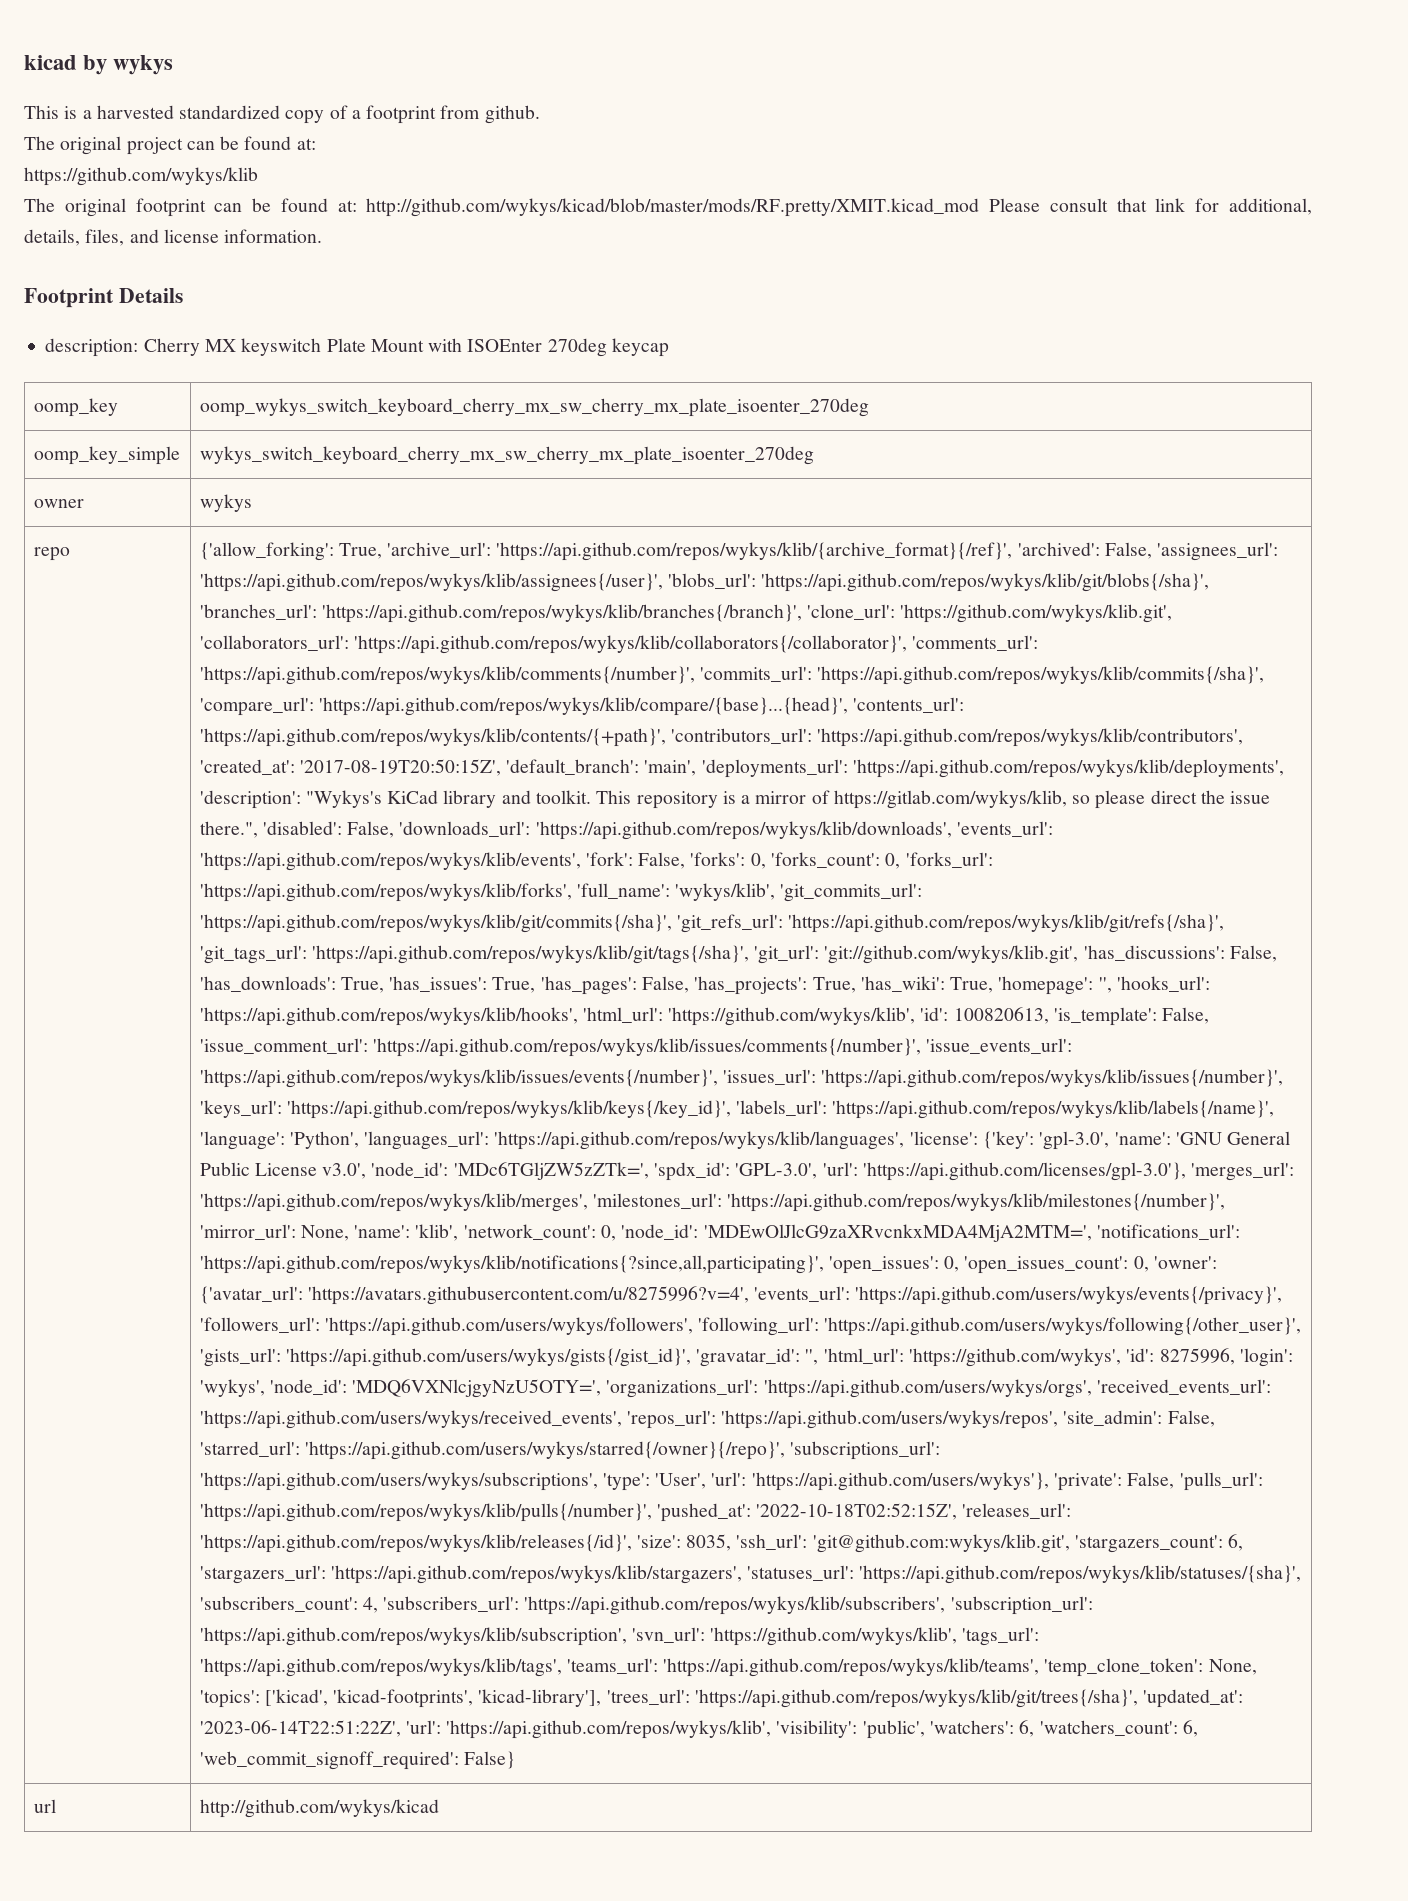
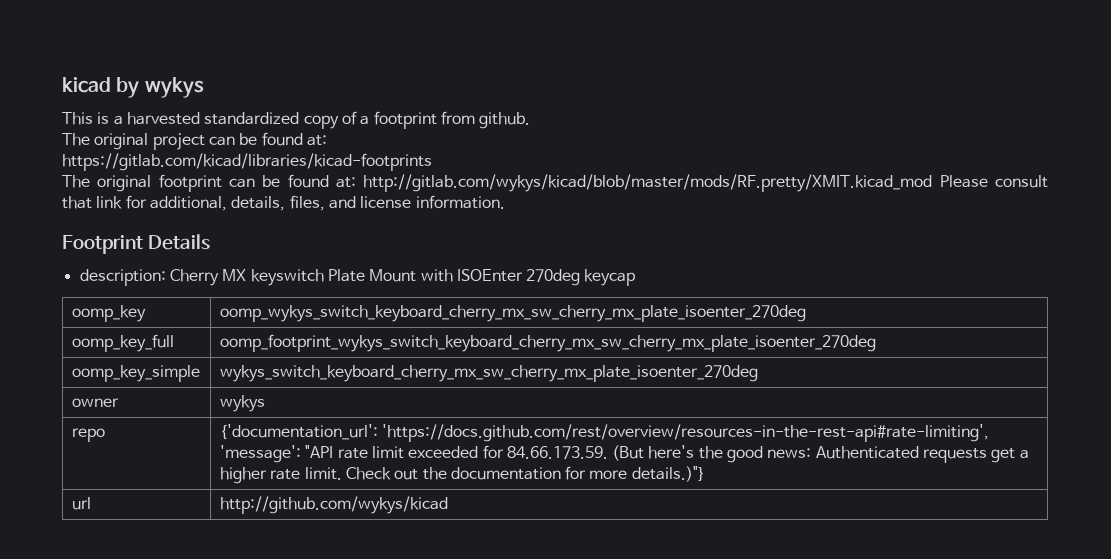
[24,167,258,186] https://github.com/wykys/klib -> [62,153,432,171] https://gitlab.com/kicad/libraries/kicad-footprints
[366,198,980,217] http://github.com/wykys/kicad/blob/master/mods/RF.pretty/XMIT.kicad_mod -> [363,174,933,192] http://gitlab.com/wykys/kicad/blob/master/mods/RF.pretty/XMIT.kicad_mod
(869, 407) none -> [71,334,174,352] [219,334,876,352] // oomp_key_full | oomp_footprint_wykys_switch_keyboard_cherry_mx_sw_cherry_mx_plate_isoenter_270deg
[199,542,1279,561] [199,573,1210,592] [199,604,1173,623] [199,635,1039,654] [199,666,1265,685] [199,697,965,716] [199,728,1244,747] [199,759,1285,778] [199,790,1271,809] [199,821,1054,840] [199,852,993,871] [199,883,923,902] [199,914,1225,933] [199,945,1278,964] [199,976,1210,995] [199,1007,1210,1026] [199,1038,1073,1057] [199,1069,1284,1088] [199,1100,1275,1119] [199,1131,1291,1150] [199,1162,1295,1181] [199,1193,1226,1212] [199,1224,1240,1242] [199,1255,1218,1274] [199,1286,1283,1305] [199,1317,1302,1336] [199,1348,1293,1367] [199,1379,1272,1398] [199,1410,1215,1429] [199,1441,941,1460] [199,1472,1263,1491] [199,1503,1072,1522] [199,1534,1244,1553] [199,1565,1302,1584] [199,1596,1093,1615] [199,1627,1040,1646] [199,1658,1257,1677] [199,1689,1244,1708] [199,1720,1198,1739] [199,1751,515,1770] {'allow_forking': True, 'archive_url': 'https://api.github.com/repos/wykys/klib/{archive_format}{/ref}', 'archived': False, 'assignees_url': 'https://api.github.com/repos/wykys/klib/assignees{/user}', 'blobs_url': 'https://api.github.com/repos/wykys/klib/git/blobs{/sha}', 'branches_url': 'https://api.github.com/repos/wykys/klib/branches{/branch}', 'clone_url': 'https://github.com/wykys/klib.git', 'collaborators_url': 'https://api.github.com/repos/wykys/klib/collaborators{/collaborator}', 'comments_url': 'https://api.github.com/repos/wykys/klib/comments{/number}', 'commits_url': 'https://api.github.com/repos/wykys/klib/commits{/sha}', 'compare_url': 'https://api.github.com/repos/wykys/klib/compare/{base}...{head}', 'contents_url': 'https://api.github.com/repos/wykys/klib/contents/{+path}', 'contributors_url': 'https://api.github.com/repos/wykys/klib/contributors', 'created_at': '2017-08-19T20:50:15Z', 'default_branch': 'main', 'deployments_url': 'https://api.github.com/repos/wykys/klib/deployments', 'description': "Wykys's KiCad library and toolkit. This repository is a mirror of https://gitlab.com/wykys/klib, so please direct the issue there.", 'disabled': False, 'downloads_url': 'https://api.github.com/repos/wykys/klib/downloads', 'events_url': 'https://api.github.com/repos/wykys/klib/events', 'fork': False, 'forks': 0, 'forks_count': 0, 'forks_url': 'https://api.github.com/repos/wykys/klib/forks', 'full_name': 'wykys/klib', 'git_commits_url': 'https://api.github.com/repos/wykys/klib/git/commits{/sha}', 'git_refs_url': 'https://api.github.com/repos/wykys/klib/git/refs{/sha}', 'git_tags_url': 'https://api.github.com/repos/wykys/klib/git/tags{/sha}', 'git_url': 'git://github.com/wykys/klib.git', 'has_discussions': False, 'has_downloads': True, 'has_issues': True, 'has_pages': False, 'has_projects': True, 'has_wiki': True, 'homepage': '', 'hooks_url': 'https://api.github.com/repos/wykys/klib/hooks', 'html_url': 'https://github.com/wykys/klib', 'id': 100820613, 'is_template': False, 'issue_comment_url': 'https://api.github.com/repos/wykys/klib/issues/comments{/number}', 'issue_events_url': 'https://api.github.com/repos/wykys/klib/issues/events{/number}', 'issues_url': 'https://api.github.com/repos/wykys/klib/issues{/number}', 'keys_url': 'https://api.github.com/repos/wykys/klib/keys{/key_id}', 'labels_url': 'https://api.github.com/repos/wykys/klib/labels{/name}', 'language': 'Python', 'languages_url': 'https://api.github.com/repos/wykys/klib/languages', 'license': {'key': 'gpl-3.0', 'name': 'GNU General Public License v3.0', 'node_id': 'MDc6TGljZW5zZTk=', 'spdx_id': 'GPL-3.0', 'url': 'https://api.github.com/licenses/gpl-3.0'}, 'merges_url': 'https://api.github.com/repos/wykys/klib/merges', 'milestones_url': 'https://api.github.com/repos/wykys/klib/milestones{/number}', 'mirror_url': None, 'name': 'klib', 'network_count': 0, 'node_id': 'MDEwOlJlcG9zaXRvcnkxMDA4MjA2MTM=', 'notifications_url': 'https://api.github.com/repos/wykys/klib/notifications{?since,all,participating}', 'open_issues': 0, 'open_issues_count': 0, 'owner': {'avatar_url': 'https://avatars.githubusercontent.com/u/8275996?v=4', 'events_url': 'https://api.github.com/users/wykys/events{/privacy}', 'followers_url': 'https://api.github.com/users/wykys/followers', 'following_url': 'https://api.github.com/users/wykys/following{/other_user}', 'gists_url': 'https://api.github.com/users/wykys/gists{/gist_id}', 'gravatar_id': '', 'html_url': 'https://github.com/wykys', 'id': 8275996, 'login': 'wykys', 'node_id': 'MDQ6VXNlcjgyNzU5OTY=', 'organizations_url': 'https://api.github.com/users/wykys/orgs', 'received_events_url': 'https://api.github.com/users/wykys/received_events', 'repos_url': 'https://api.github.com/users/wykys/repos', 'site_admin': False, 'starred_url': 'https://api.github.com/users/wykys/starred{/owner}{/repo}', 'subscriptions_url': 'https://api.github.com/users/wykys/subscriptions', 'type': 'User', 'url': 'https://api.github.com/users/wykys'}, 'private': False, 'pulls_url': 'https://api.github.com/repos/wykys/klib/pulls{/number}', 'pushed_at': '2022-10-18T02:52:15Z', 'releases_url': 'https://api.github.com/repos/wykys/klib/releases{/id}', 'size': 8035, 'ssh_url': 'git@github.com:wykys/klib.git', 'stargazers_count': 6, 'stargazers_url': 'https://api.github.com/repos/wykys/klib/stargazers', 'statuses_url': 'https://api.github.com/repos/wykys/klib/statuses/{sha}', 'subscribers_count': 4, 'subscribers_url': 'https://api.github.com/repos/wykys/klib/subscribers', 'subscription_url': 'https://api.github.com/repos/wykys/klib/subscription', 'svn_url': 'https://github.com/wykys/klib', 'tags_url': 'https://api.github.com/repos/wykys/klib/tags', 'teams_url': 'https://api.github.com/repos/wykys/klib/teams', 'temp_clone_token': None, 'topics': ['kicad', 'kicad-footprints', 'kicad-library'], 'trees_url': 'https://api.github.com/repos/wykys/klib/git/trees{/sha}', 'updated_at': '2023-06-14T22:51:22Z', 'url': 'https://api.github.com/repos/wykys/klib', 'visibility': 'public', 'watchers': 6, 'watchers_count': 6, 'web_commit_signoff_required': False} -> [219,424,990,442] [219,445,1029,463] [219,466,705,484] {'documentation_url': 'https://docs.github.com/rest/overview/resources-in-the-rest-api#rate-limiting', 'message': "API rate limit exceeded for 84.66.173.59. (But here's the good news: Authenticated requests get a higher rate limit. Check out the documentation for more details.)"}

